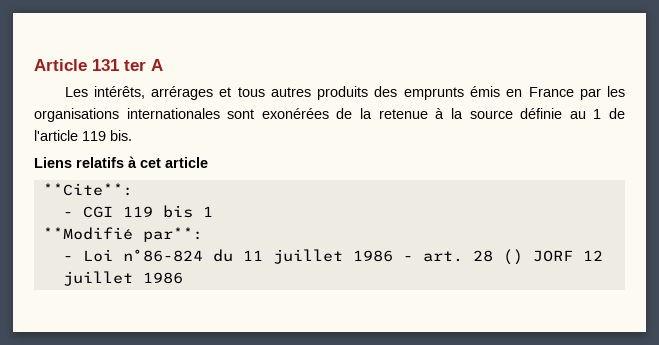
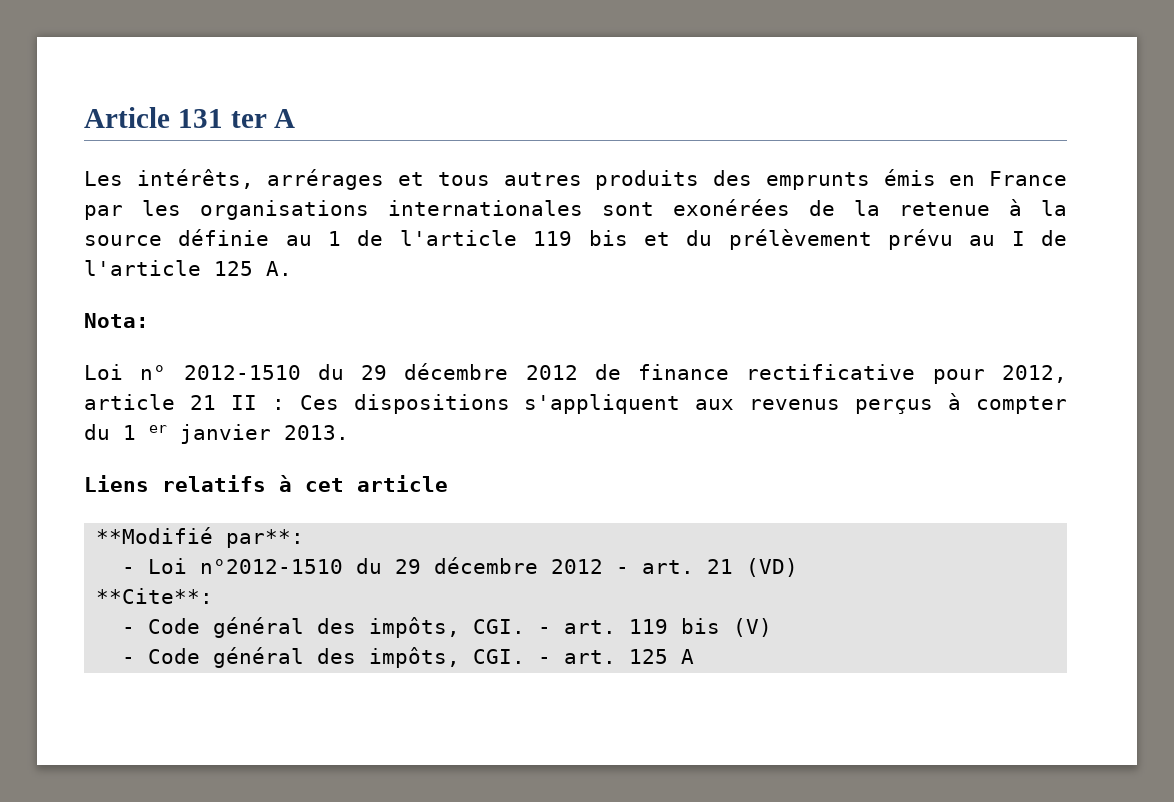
[110,130,132,141] bis. -> [588,229,1067,250] [84,260,292,276] [84,313,149,328] [84,363,1067,384] [84,393,1067,414] [84,424,349,444] bis et du prélèvement prévu au I de l'article 125 A. // Nota: // Loi n° 2012-1510 du 29 décembre 2012 de finance rectificative pour 2012, article 21 II : Ces dispositions s'appliquent aux revenus perçus à compter du 1 er janvier 2013.
[42,183,133,196] [62,205,213,218] [42,227,203,242] [62,249,603,265] [62,271,183,286] **Cite**: // - CGI 119 bis 1 // **Modifié par**: // - Loi n°86-824 du 11 juillet 1986 - art. 28 () JORF 12 juillet 1986 -> [96,527,305,548] [122,557,799,577] [96,588,214,604] [122,617,773,638] [122,647,695,668] **Modifié par**: // - Loi n°2012-1510 du 29 décembre 2012 - art. 21 (VD) // **Cite**: // - Code général des impôts, CGI. - art. 119 bis (V) // - Code général des impôts, CGI. - art. 125 A

